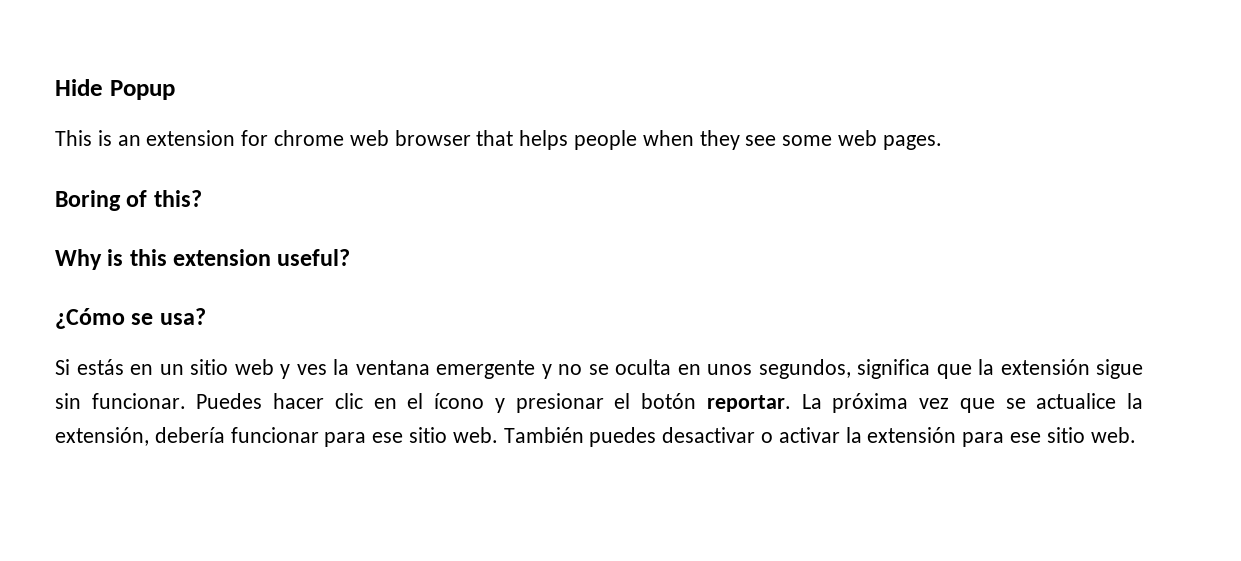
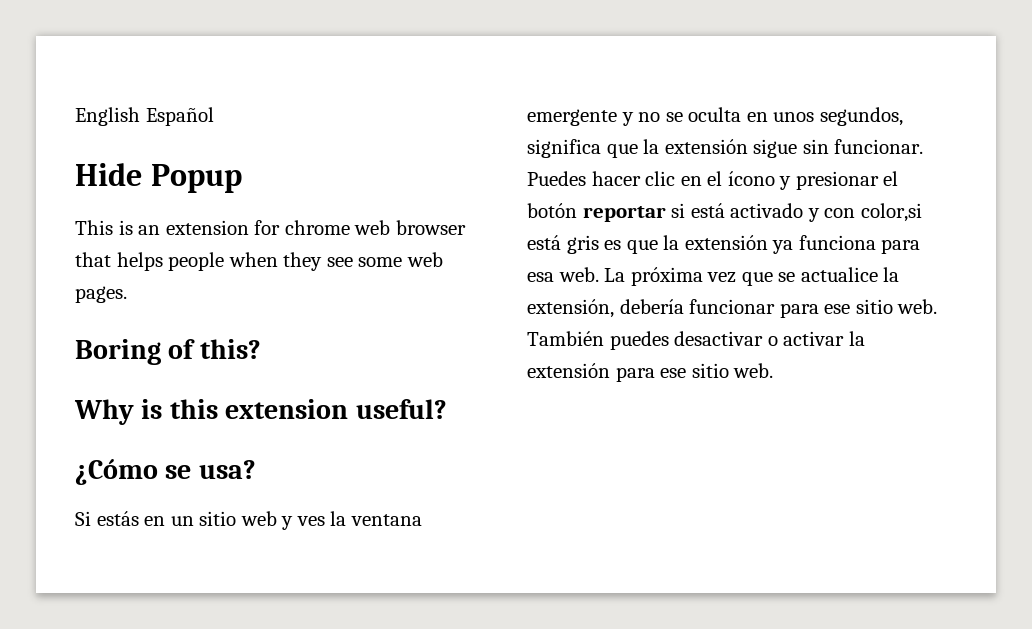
(55, 87) none -> [75,107,214,126] English Español //
[706,395,791,412] reportar. -> [582,203,922,222] [527,235,921,254] [527,267,599,282] reportar si está activado y con color,si está gris es que la extensión ya funciona para esa web.

